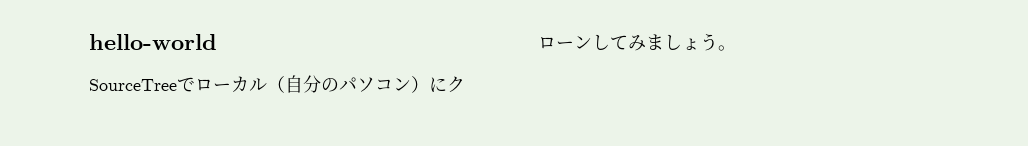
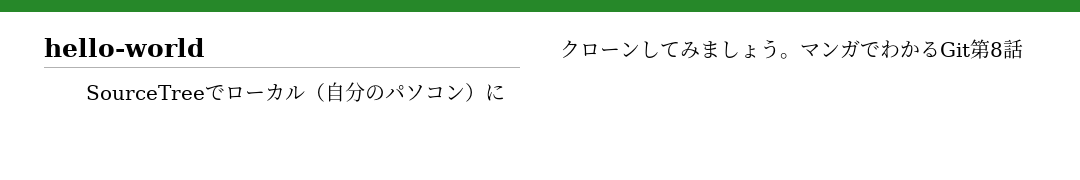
(736, 48) none -> [800,39,1023,59] マンガでわかるGit第8話

